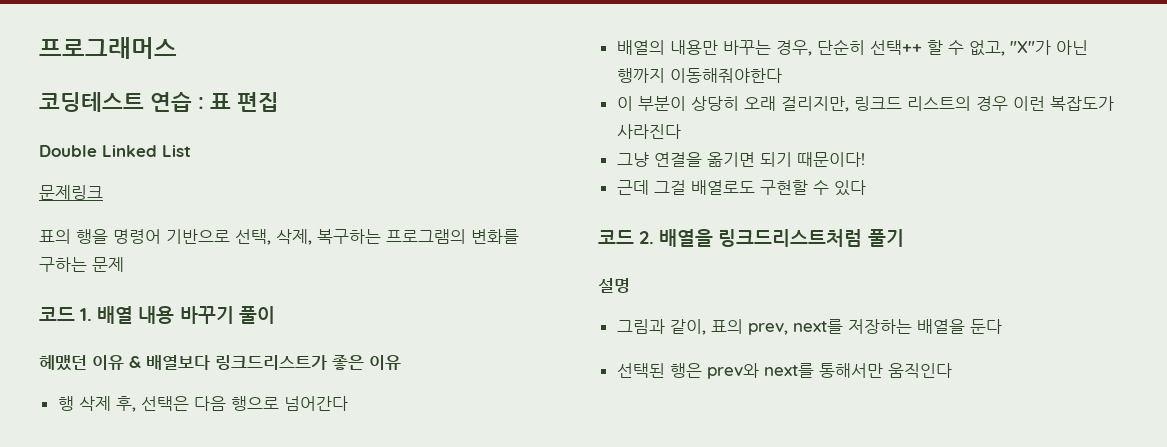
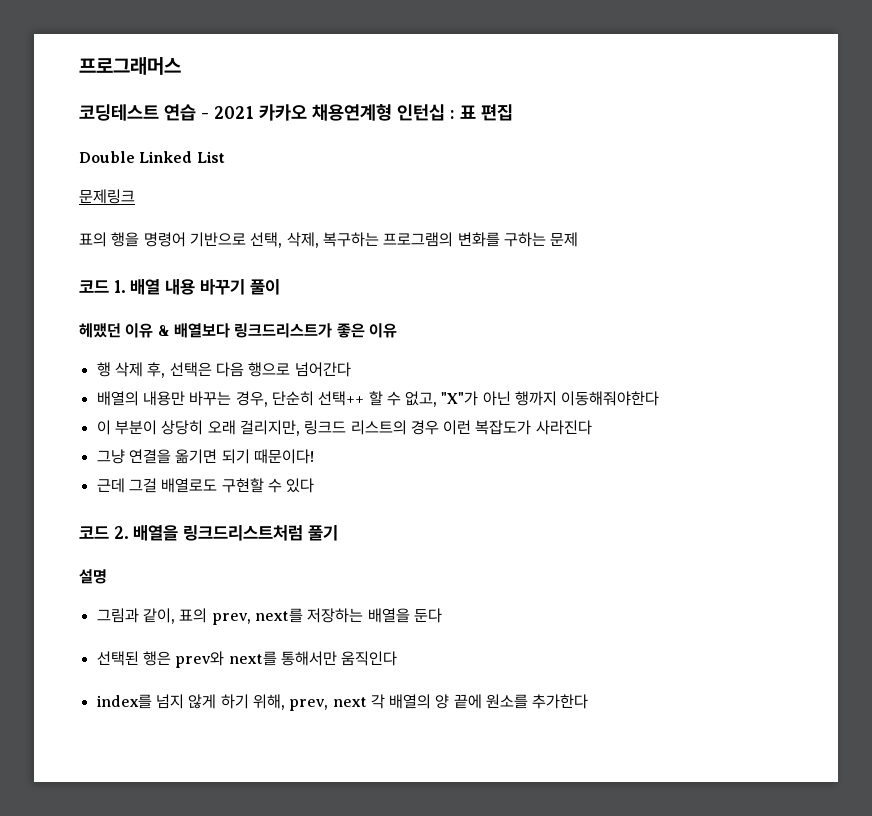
(192, 102) none -> [201,104,445,121] - 2021 카카오 채용연계형 인턴십
(952, 370) none -> [96,694,589,711] // index를 넘지 않게 하기 위해, prev, next 각 배열의 양 끝에 원소를 추가한다

